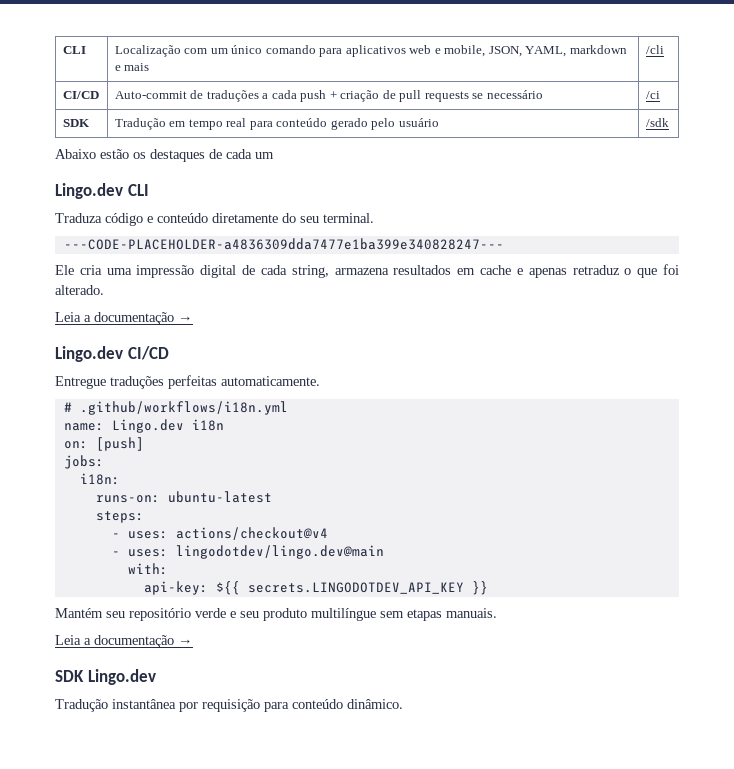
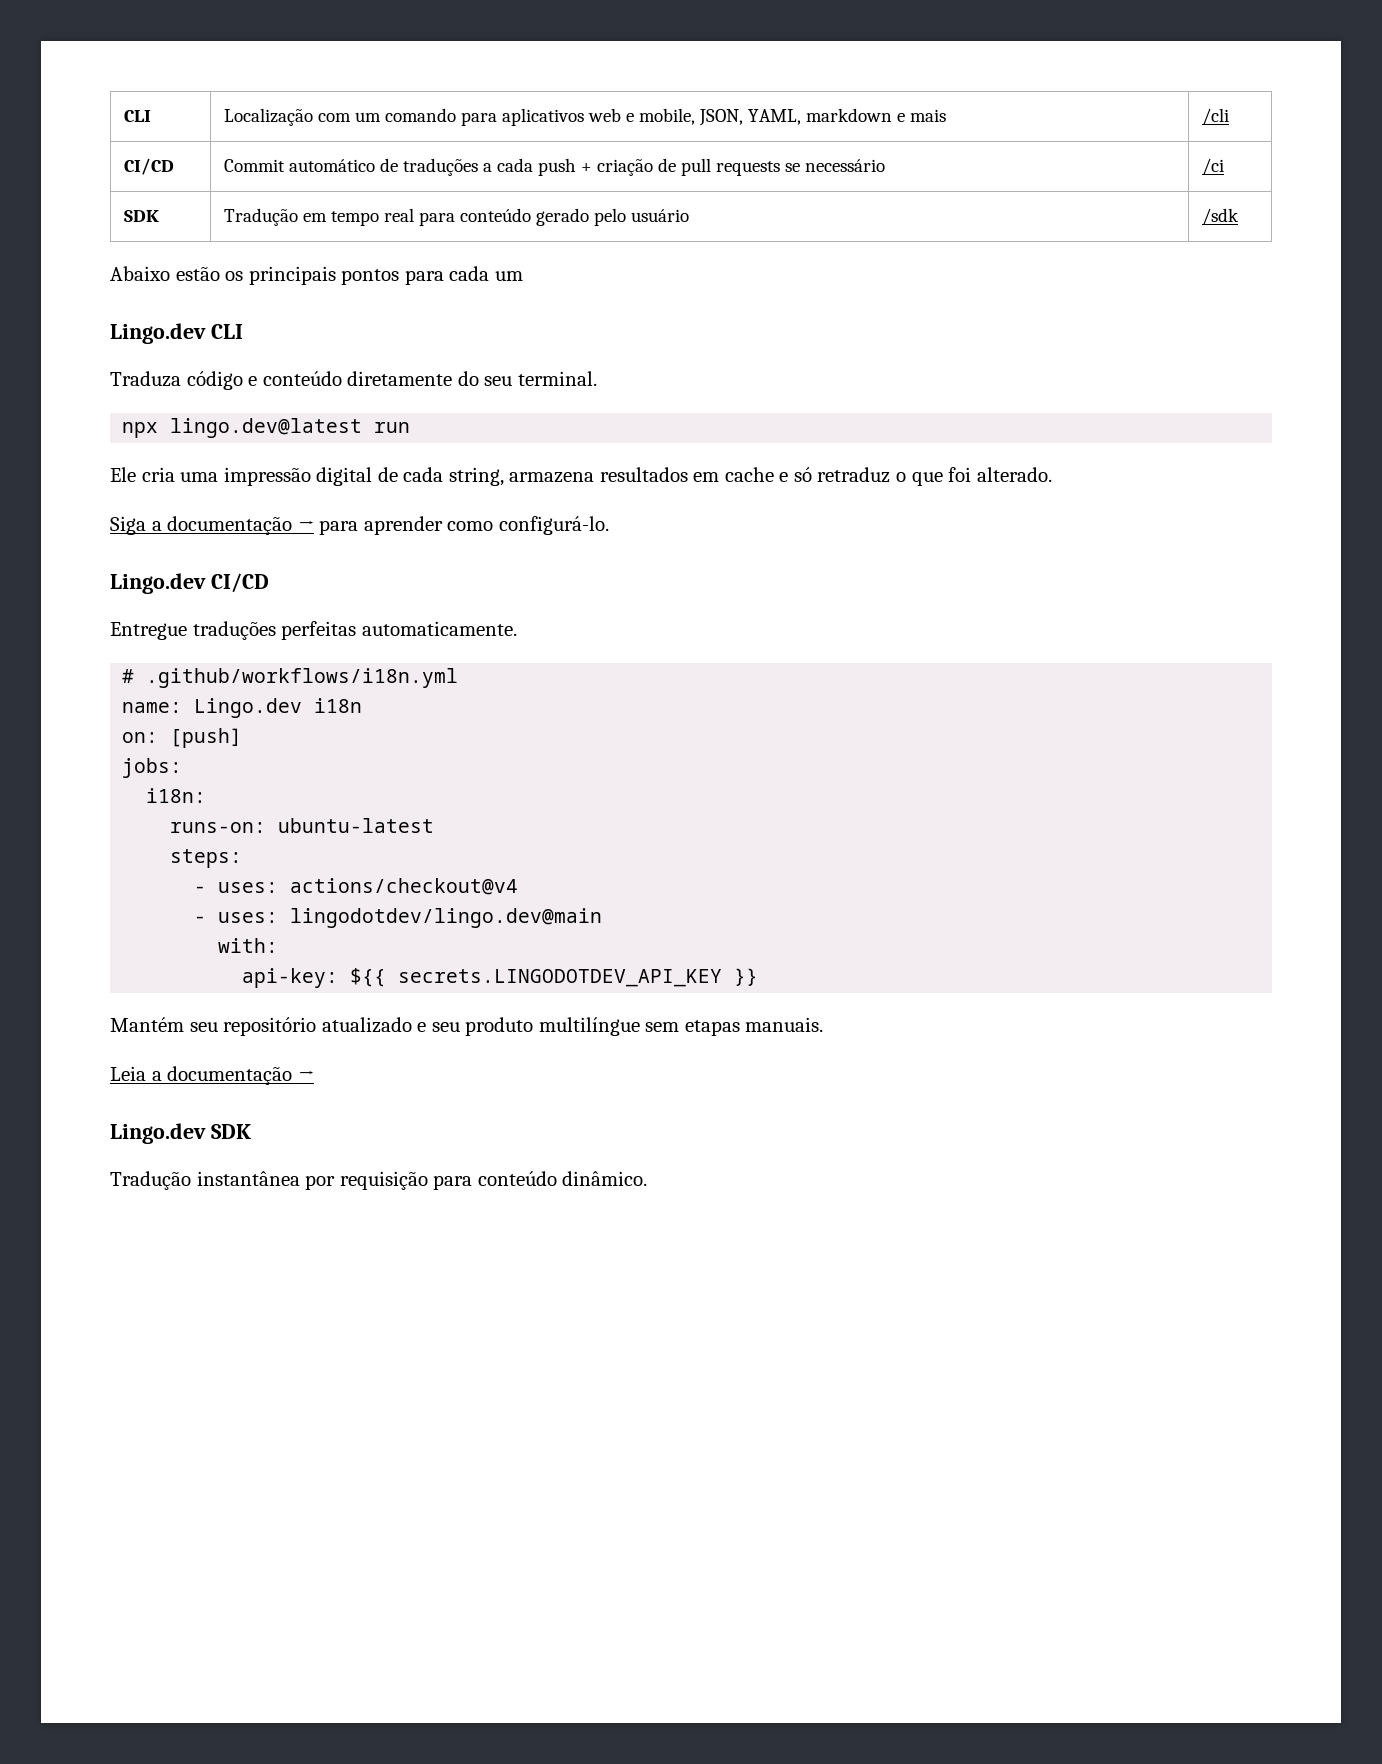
[231,45,263,54] único -> (382, 117) none
[114,91,187,99] Auto-commit -> [224,159,376,172] Commit automático
[150,149,222,162] destaques de -> [248,266,444,285] principais pontos para
[63,238,504,250] ---CODE-PLACEHOLDER-a4836309dda7477e1ba399e340828247--- -> [122,418,411,438] npx lingo.dev@latest run
[528,268,567,278] apenas -> [793,467,812,482] só
[55,312,193,325] Leia a documentação → -> [110,516,609,535] Siga a documentação → para aprender como configurá-lo.
[195,608,226,618] verde -> [321,1017,412,1033] atualizado
[55,669,156,685] SDK Lingo.dev -> [110,1123,251,1144] Lingo.dev SDK

